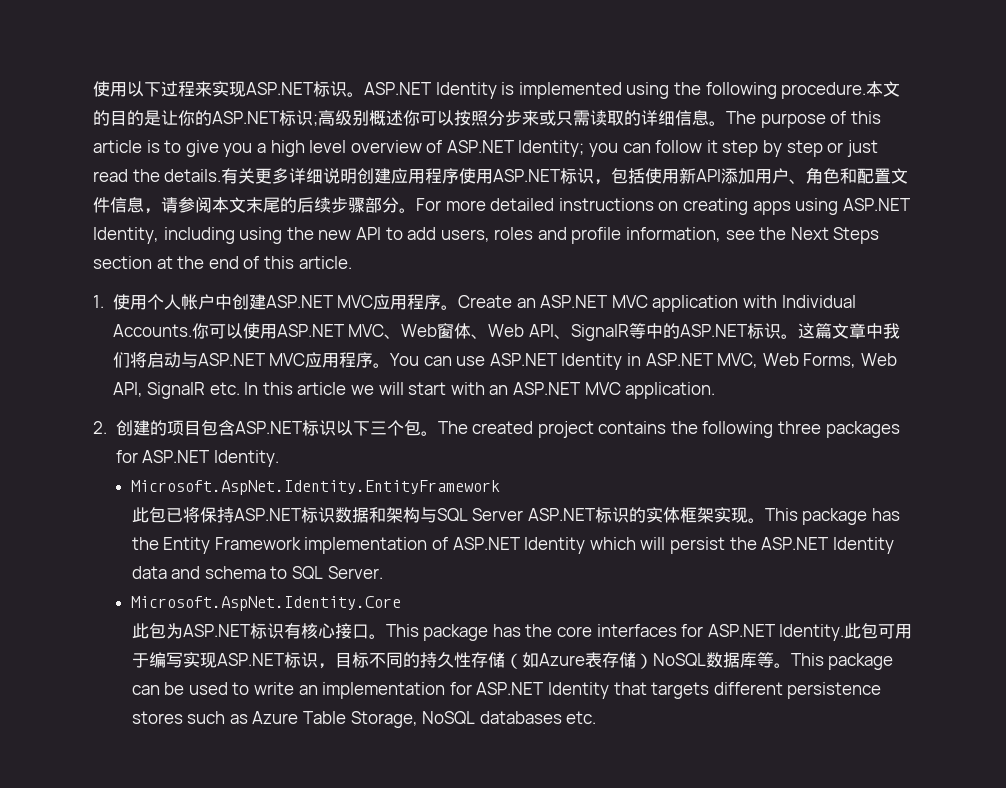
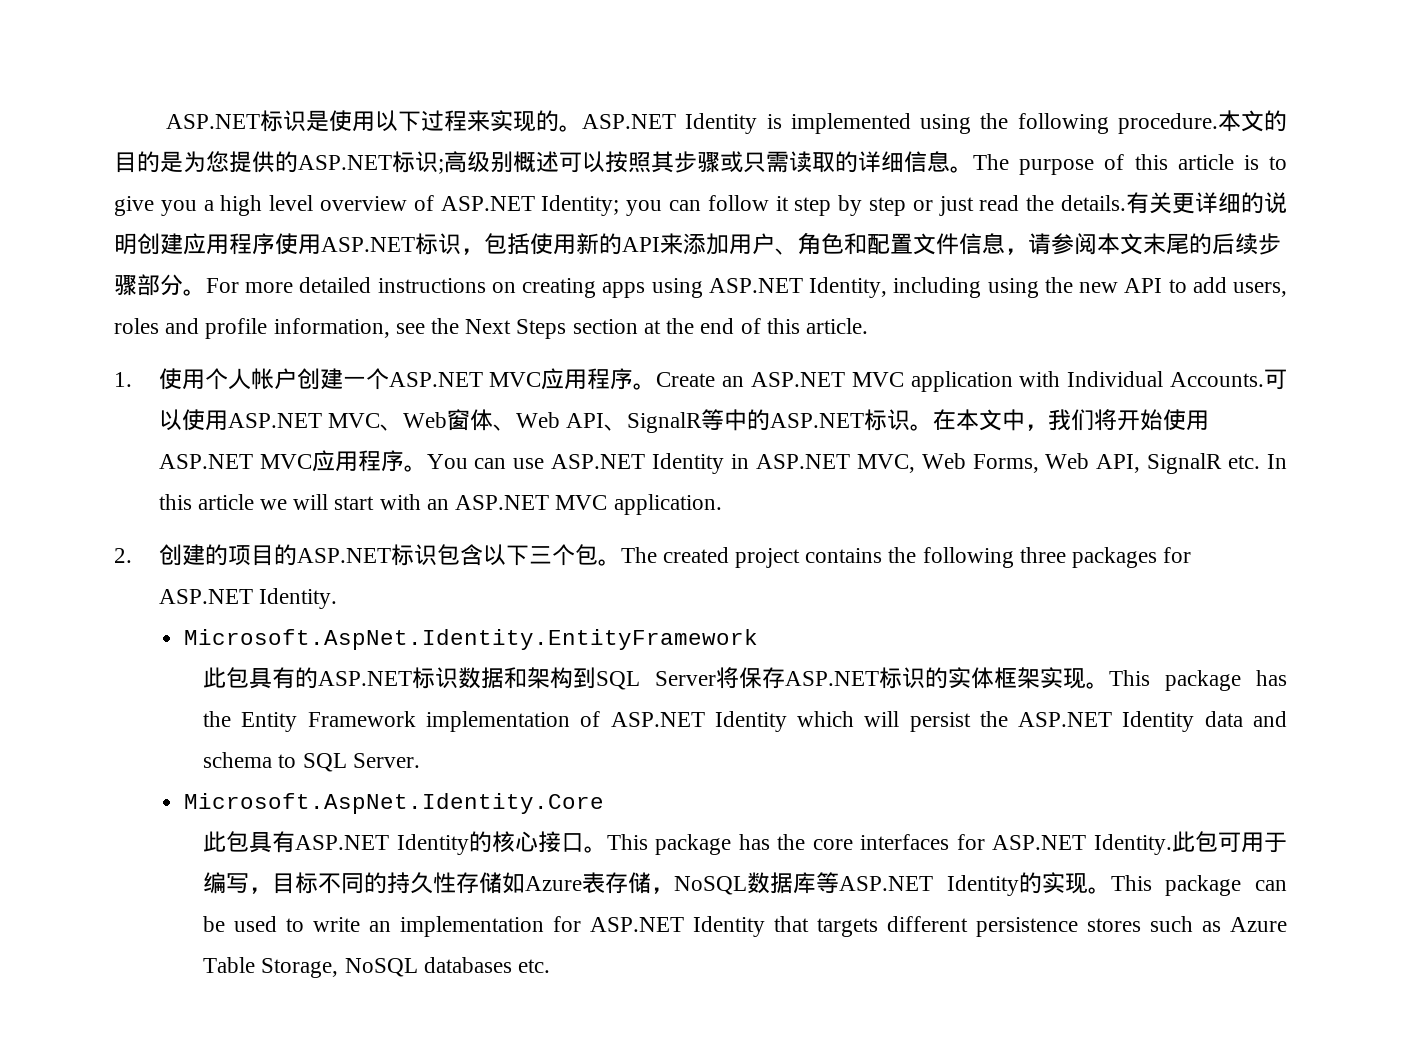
(93, 89) none -> [166,110,330,132] ASP.NET标识是
[246,81,347,97] ASP.NET标识 -> [536,110,560,132] 的
[161,110,195,126] 让你 -> [183,151,275,173] 为您提供
[403,110,420,126] 你 -> (559, 161) none
[488,110,539,126] 分步来 -> [651,151,720,173] 其步骤
[272,168,324,184] 多详细 -> [1194,192,1264,214] 详细的
[696,169,722,182] API -> [599,233,683,255] 的API来
[214,294,266,310] 中创建 -> [296,368,389,390] 创建一个
[191,323,209,339] 你 -> (1264, 379) none
[797,323,900,339] [112,352,198,368] 这篇文章中我们将启动与 -> [933,409,1210,431] 在本文中，我们将开始使用
[200,420,336,436] 包含ASP.NET标识 -> [273,544,483,566] 的ASP.NET标识包含
[165,507,234,523] 已将保持 -> [249,667,319,689] 具有的
[419,507,437,523] 与 -> [573,667,597,689] 到
(524, 514) none -> [716,667,786,689] 将保存
[165,623,301,639] 为ASP.NET标识有 -> [249,831,492,855] 具有ASP.NET Identity的
[182,652,318,668] 实现ASP.NET标识 -> (250, 883) none
[504,653,522,669] （ -> (503, 883) none
[635,653,653,669] ） -> [651,887,675,894] ，
(774, 660) none -> [839,872,1088,896] ASP.NET Identity的实现

